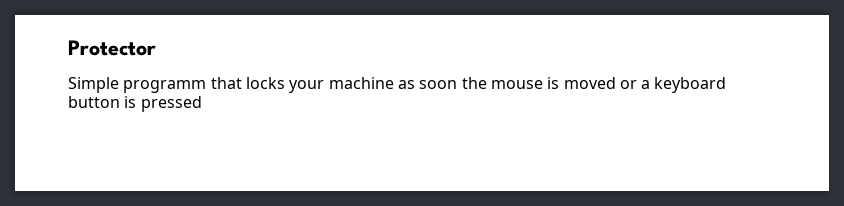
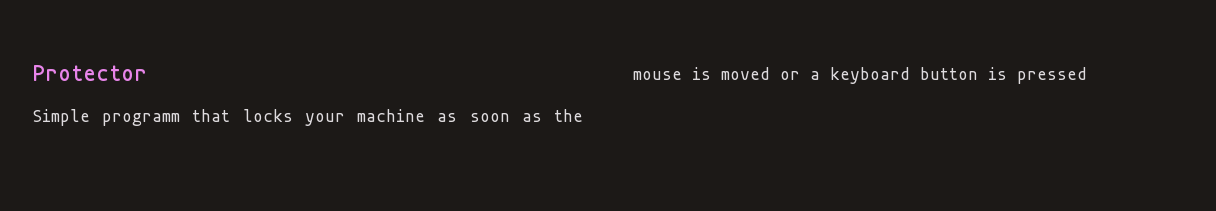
(458, 84) none -> [521,113,542,122] as

